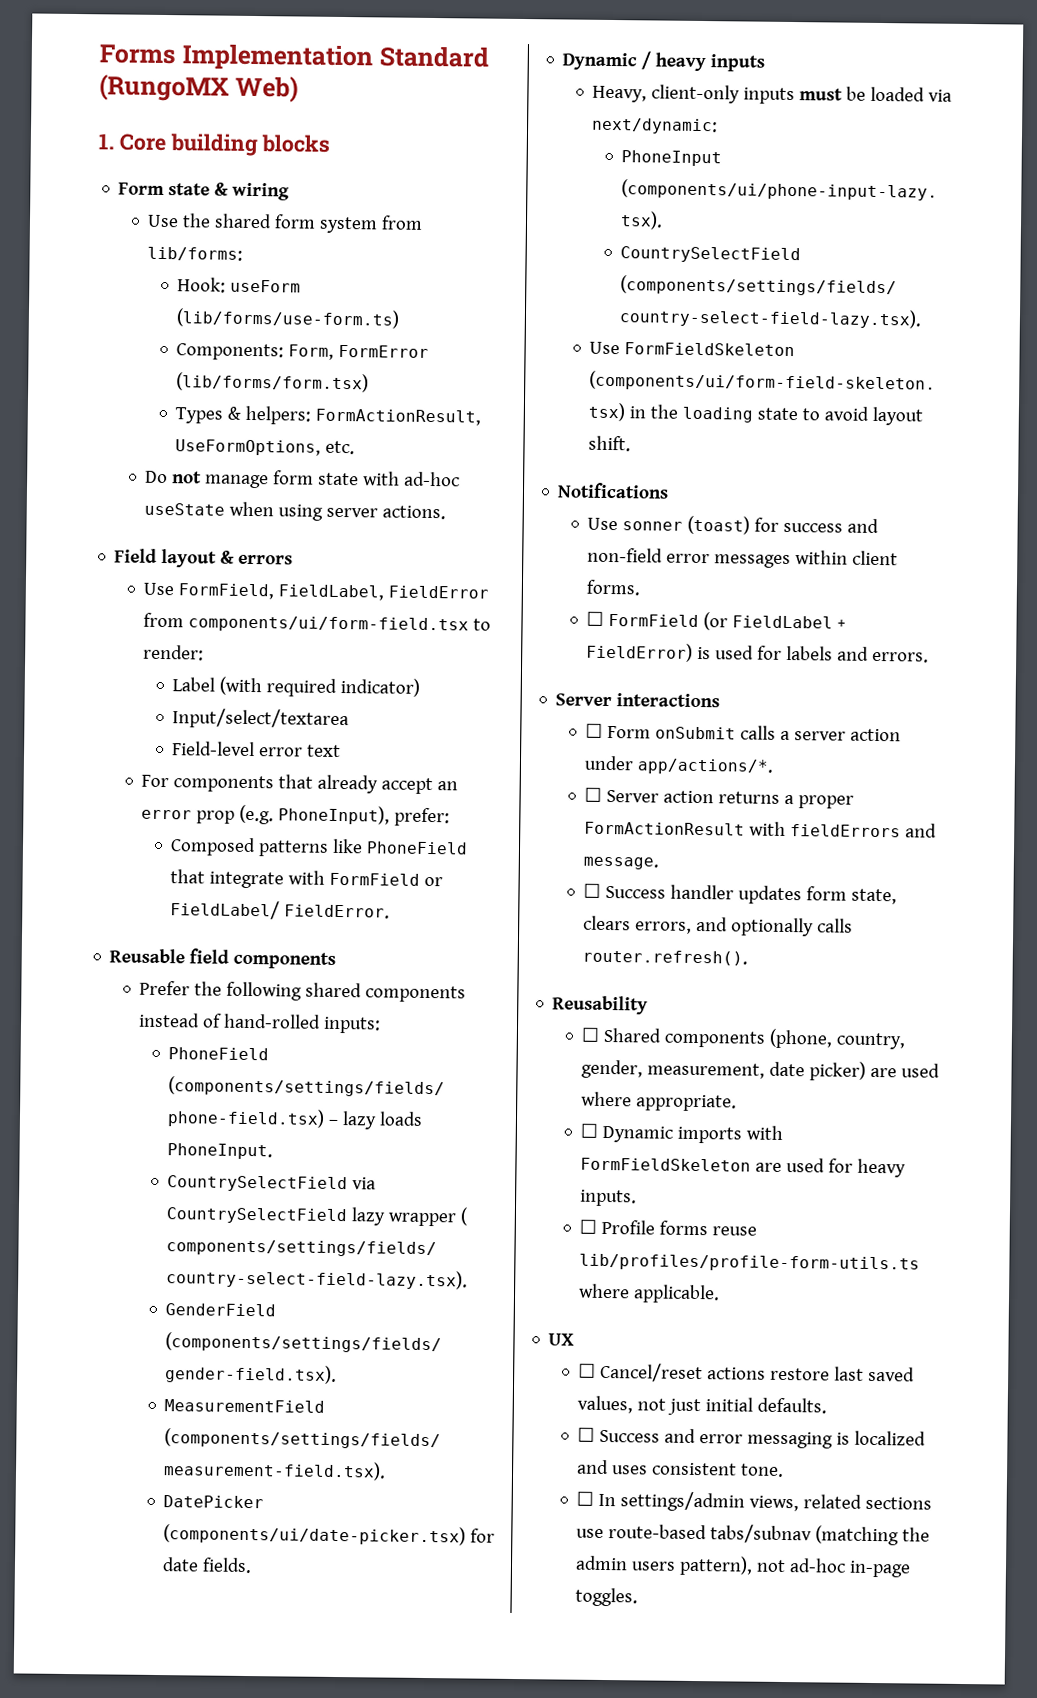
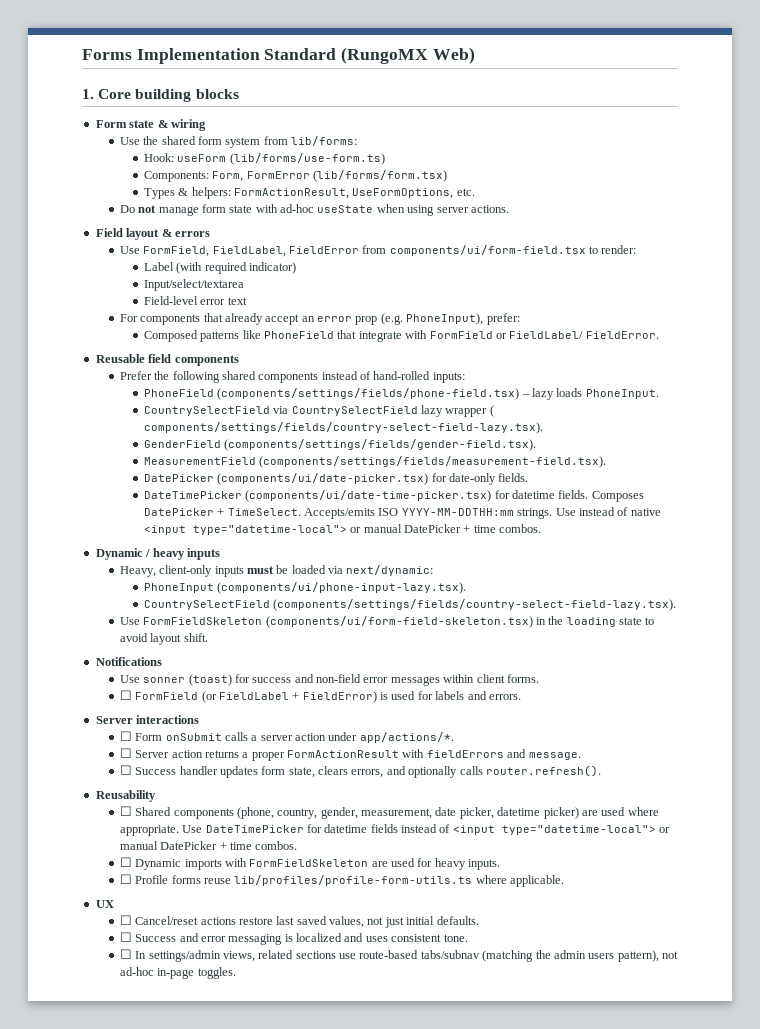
[162,1557,253,1574] date fields. -> [449,473,529,485] [143,490,644,502] [143,507,661,519] [143,524,542,535] date-only fields. // DateTimePicker (components/ui/date-time-picker.tsx) for datetime fields. Composes DatePicker + TimeSelect. Accepts/emits ISO YYYY-MM-DDTHH:mm strings. Use instead of native <input type="datetime-local"> or manual DatePicker + time combos.
(806, 1069) none -> [459,807,541,819] picker, datetime
(738, 1103) none -> [182,824,671,835] [119,841,298,850] Use DateTimePicker for datetime fields instead of <input type="datetime-local"> or manual DatePicker + time combos.

